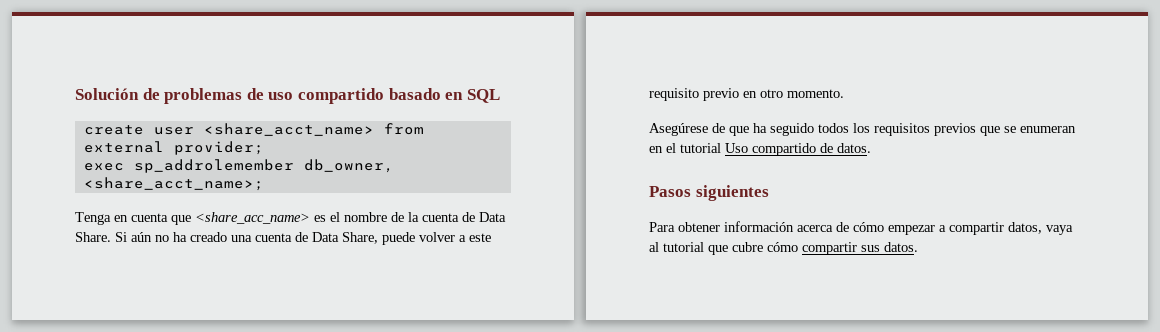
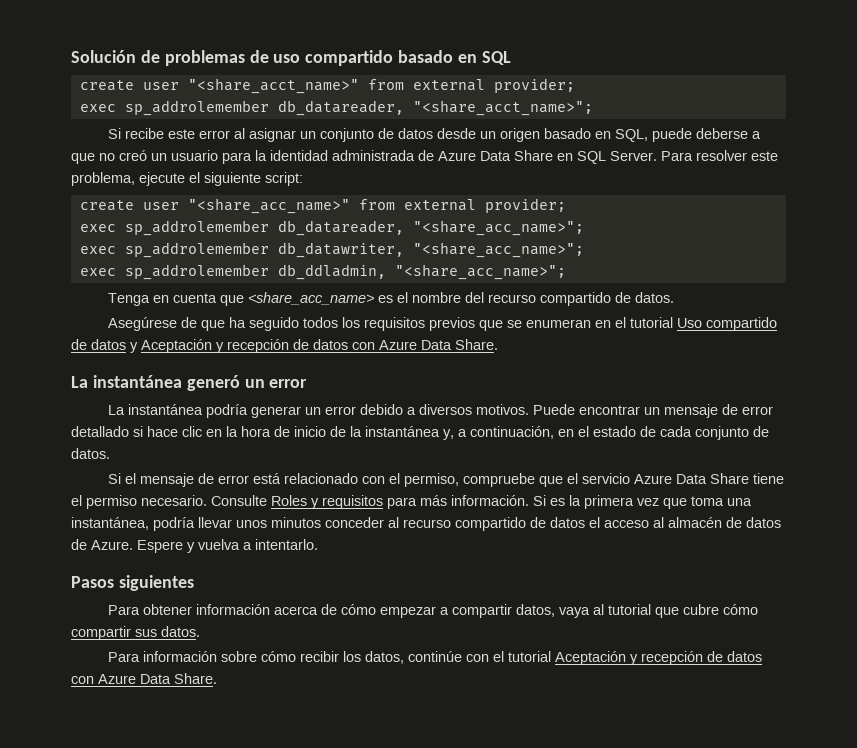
[203,123,424,136] [83,141,264,155] [83,159,394,173] [83,177,264,191] <share_acct_name> from external provider; // exec sp_addrolemember db_owner, <share_acct_name>; -> [187,78,575,94] [79,100,593,116] [108,128,762,142] [71,150,778,164] [71,172,303,186] [79,198,566,214] [79,220,584,236] [79,242,584,258] [79,264,566,280] "<share_acct_name>" from external provider; // exec sp_addrolemember db_datareader, "<share_acct_name>"; // Si recibe este error al asignar un conjunto de datos desde un origen basado en SQL, puede deberse a que no creó un usuario para la identidad administrada de Azure Data Share en SQL Server. Para resolver este problema, ejecute el siguiente script: // create user "<share_acc_name>" from external provider; // exec sp_addrolemember db_datareader, "<share_acc_name>"; // exec sp_addrolemember db_datawriter, "<share_acc_name>"; // exec sp_addrolemember db_ddladmin, "<share_acc_name>";
[391,212,506,222] [75,232,491,245] [649,88,844,101] de la cuenta de Data Share. Si aún no ha creado una cuenta de Data Share, puede volver a este requisito previo en otro momento. -> [465,292,675,306] del recurso compartido de datos.
[837,143,871,153] datos. -> [91,339,498,353] [71,375,308,391] [108,404,774,418] [71,426,769,440] [71,448,110,459] [108,473,785,487] [71,495,752,509] [71,517,781,531] [71,539,318,553] datos y Aceptación y recepción de datos con Azure Data Share. // La instantánea generó un error // La instantánea podría generar un error debido a diversos motivos. Puede encontrar un mensaje de error detallado si hace clic en la hora de inicio de la instantánea y, a continuación, en el estado de cada conjunto de datos. // Si el mensaje de error está relacionado con el permiso, compruebe que el servicio Azure Data Share tiene el permiso necesario. Consulte Roles y requisitos para más información. Si es la primera vez que toma una instantánea, podría llevar unos minutos conceder al recurso compartido de datos el acceso al almacén de datos de Azure. Espere y vuelva a intentarlo.
(918, 247) none -> [108,651,763,665] [71,673,217,684] // Para información sobre cómo recibir los datos, continúe con el tutorial Aceptación y recepción de datos con Azure Data Share.

